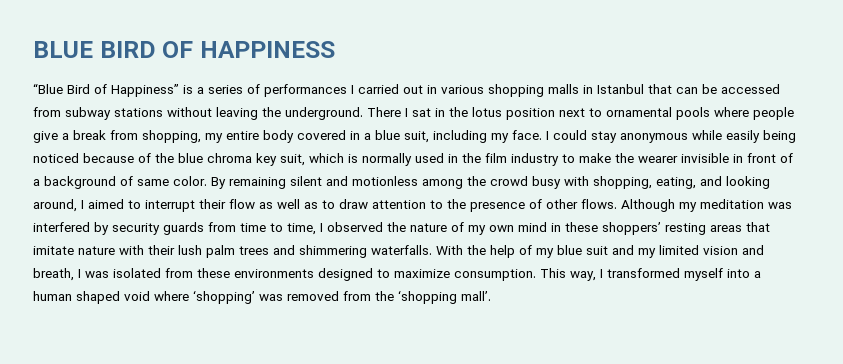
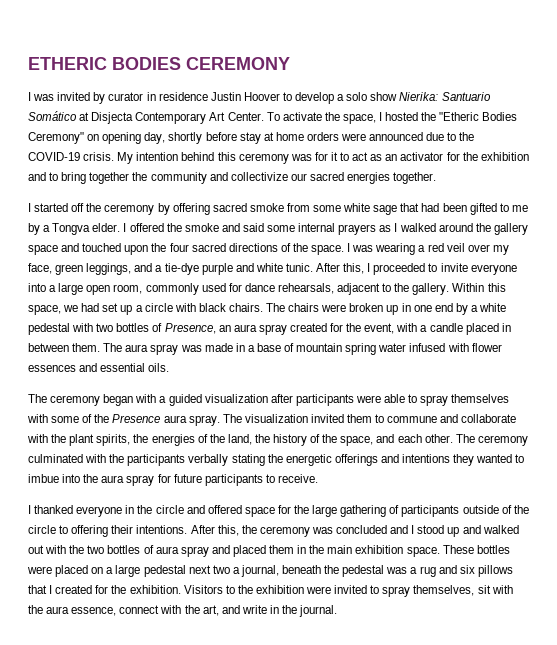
[33,41,335,58] [33,83,780,97] [33,107,794,120] [33,130,796,143] [33,153,793,166] [33,176,770,189] [33,199,792,212] [33,222,770,235] [33,245,764,258] [33,268,761,281] [33,290,491,304] BLUE BIRD OF HAPPINESS // “Blue Bird of Happiness” is a series of performances I carried out in various shopping malls in Istanbul that can be accessed from subway stations without leaving the underground. There I sat in the lotus position next to ornamental pools where people give a break from shopping, my entire body covered in a blue suit, including my face. I could stay anonymous while easily being noticed because of the blue chroma key suit, which is normally used in the film industry to make the wearer invisible in front of a background of same color. By remaining silent and motionless among the crowd busy with shopping, eating, and looking around, I aimed to interrupt their flow as well as to draw attention to the presence of other flows. Although my meditation was interfered by security guards from time to time, I observed the nature of my own mind in these shoppers’ resting areas that imitate nature with their lush palm trees and shimmering waterfalls. With the help of my blue suit and my limited vision and breath, I was isolated from these environments designed to maximize consumption. This way, I transformed myself into a human shaped void where ‘shopping’ was removed from the ‘shopping mall’. -> [28,57,290,70] [28,92,491,104] [28,111,518,124] [28,132,475,144] [28,152,529,164] [28,172,437,184] [28,203,528,215] [28,223,528,235] [28,243,509,255] [28,263,517,275] [28,283,506,295] [28,303,507,315] [28,323,511,335] [28,343,502,355] [28,363,170,372] [28,394,510,406] [27,414,517,426] [27,434,528,446] [28,454,525,466] [28,474,318,486] [28,505,529,517] [28,525,519,537] [28,545,510,557] [27,565,513,577] [28,585,513,597] [28,605,338,617] ETHERIC BODIES CEREMONY // I was invited by curator in residence Justin Hoover to develop a solo show Nierika: Santuario Somático at Disjecta Contemporary Art Center. To activate the space, I hosted the "Etheric Bodies Ceremony" on opening day, shortly before stay at home orders were announced due to the COVID-19 crisis. My intention behind this ceremony was for it to act as an activator for the exhibition and to bring together the community and collectivize our sacred energies together. // I started off the ceremony by offering sacred smoke from some white sage that had been gifted to me by a Tongva elder. I offered the smoke and said some internal prayers as I walked around the gallery space and touched upon the four sacred directions of the space. I was wearing a red veil over my face, green leggings, and a tie-dye purple and white tunic. After this, I proceeded to invite everyone into a large open room, commonly used for dance rehearsals, adjacent to the gallery. Within this space, we had set up a circle with black chairs. The chairs were broken up in one end by a white pedestal with two bottles of Presence, an aura spray created for the event, with a candle placed in between them. The aura spray was made in a base of mountain spring water infused with flower essences and essential oils. // The ceremony began with a guided visualization after participants were able to spray themselves with some of the Presence aura spray. The visualization invited them to commune and collaborate with the plant spirits, the energies of the land, the history of the space, and each other. The ceremony culminated with the participants verbally stating the energetic offerings and intentions they wanted to imbue into the aura spray for future participants to receive. // I thanked everyone in the circle and offered space for the large gathering of participants outside of the circle to offering their intentions. After this, the ceremony was concluded and I stood up and walked out with the two bottles of aura spray and placed them in the main exhibition space. These bottles were placed on a large pedestal next two a journal, beneath the pedestal was a rug and six pillows that I created for the exhibition. Visitors to the exhibition were invited to spray themselves, sit with the aura essence, connect with the art, and write in the journal.

